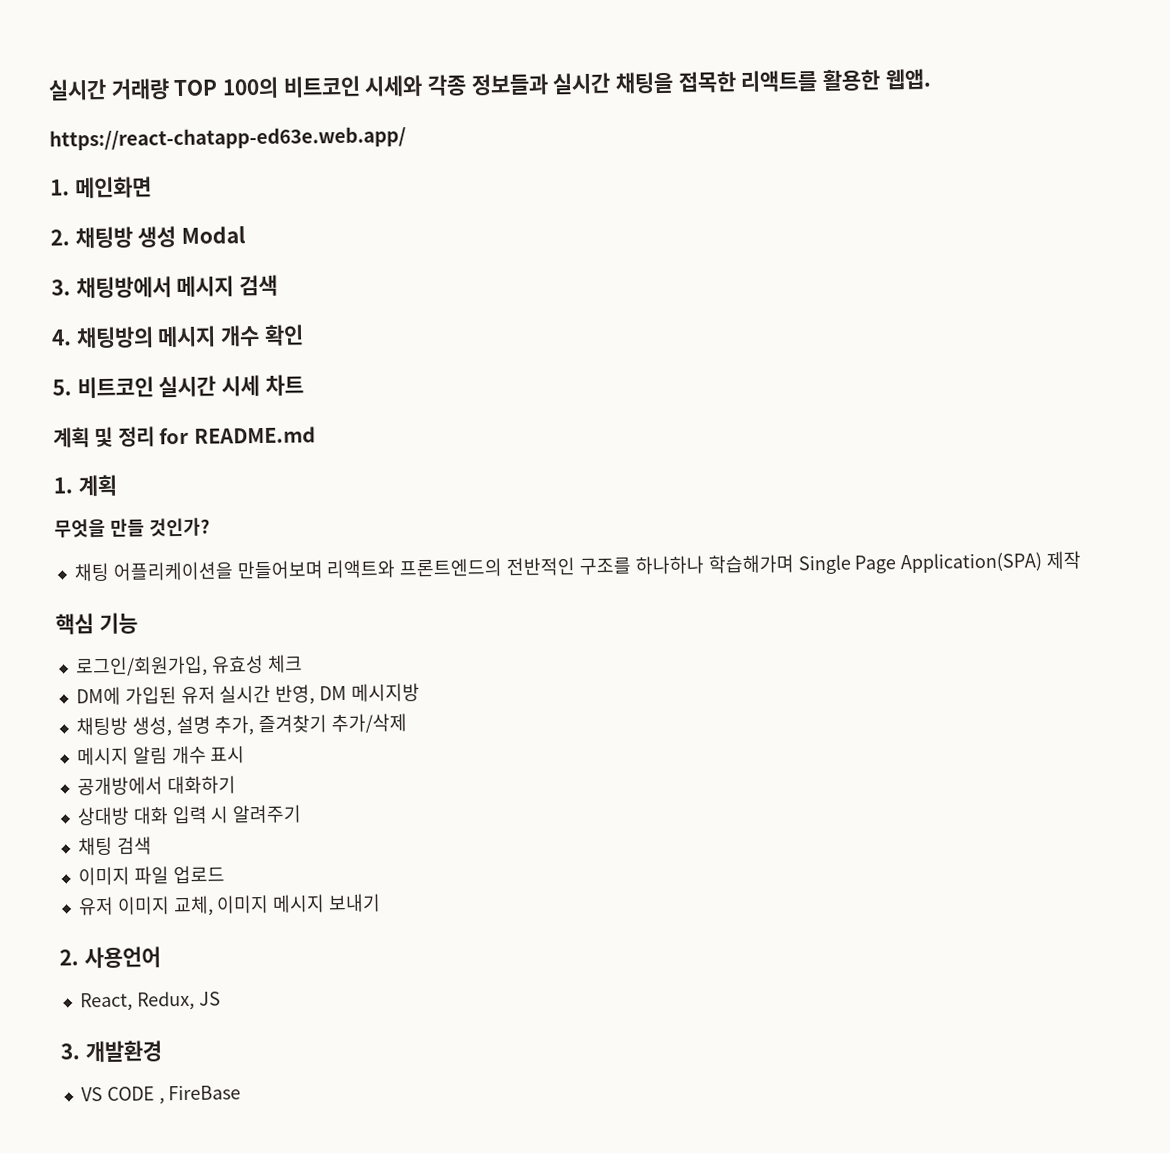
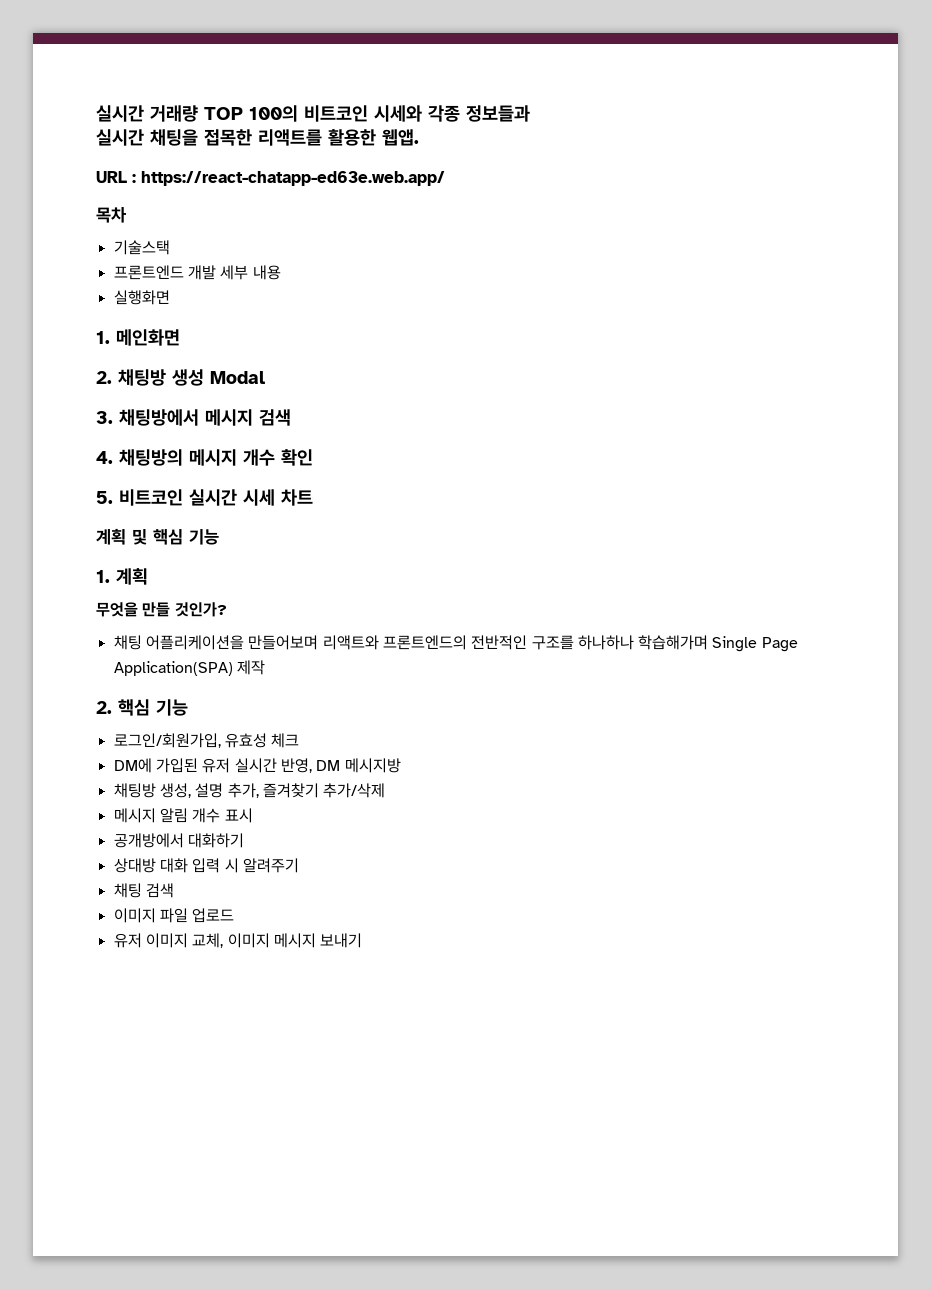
(549, 84) none -> (530, 113) //
(931, 79) none -> [96,171,136,183] URL :
(406, 138) none -> [96,207,127,223] [113,240,170,255] [113,265,281,280] [113,290,170,305] // 목차 // 기술스택 // 프론트엔드 개발 세부 내용 // 실행화면
[117,426,316,447] 정리 for README.md -> [153,529,219,545] 핵심 기능
(1082, 560) none -> [96,701,112,714] 2.
[59,946,161,969] [79,990,221,1012] [60,1040,162,1063] [80,1084,242,1105] // 2. 사용언어 // React, Redux, JS // 3. 개발환경 // VS CODE , FireBase -> (363, 940) none

